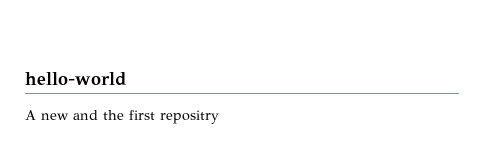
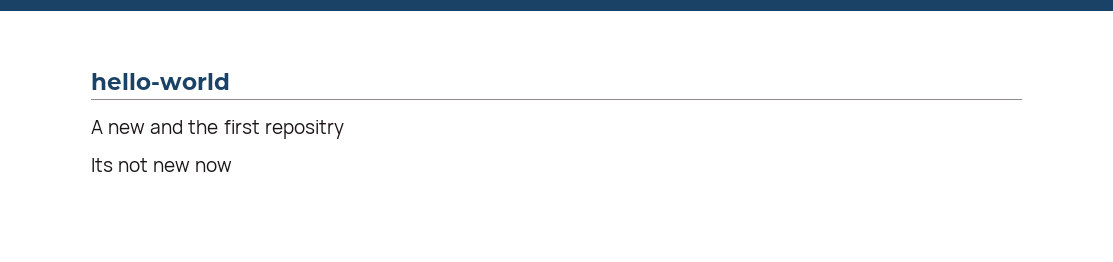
(219, 117) none -> [91,158,233,172] // Its not new now

